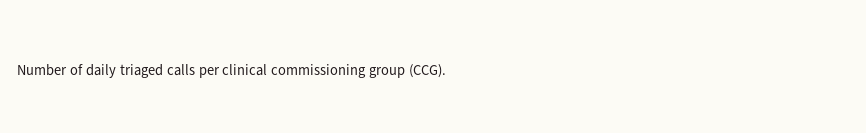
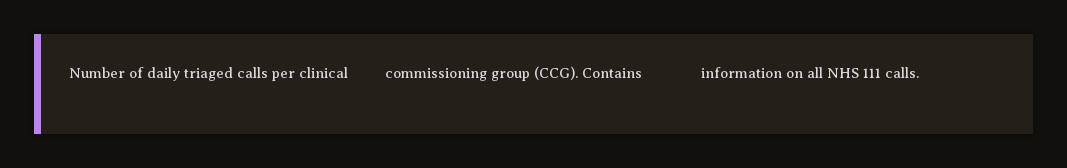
(447, 71) none -> [582,67,919,78] Contains information on all NHS 111 calls.

